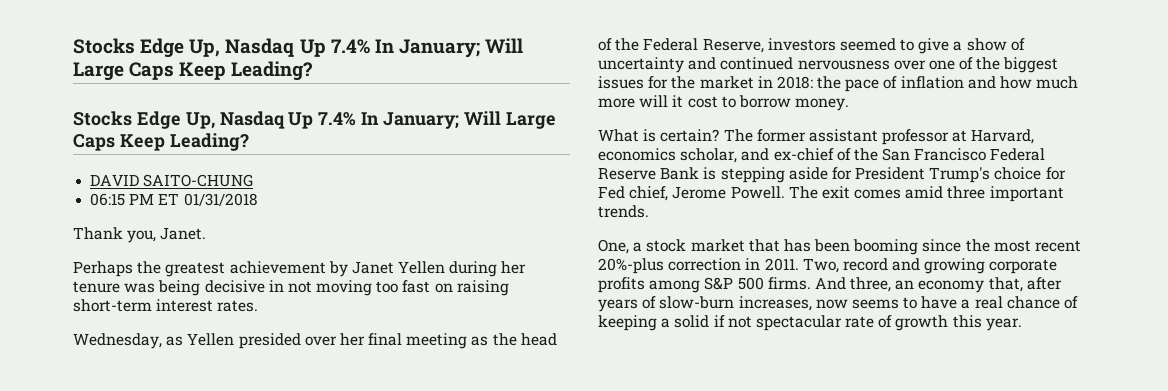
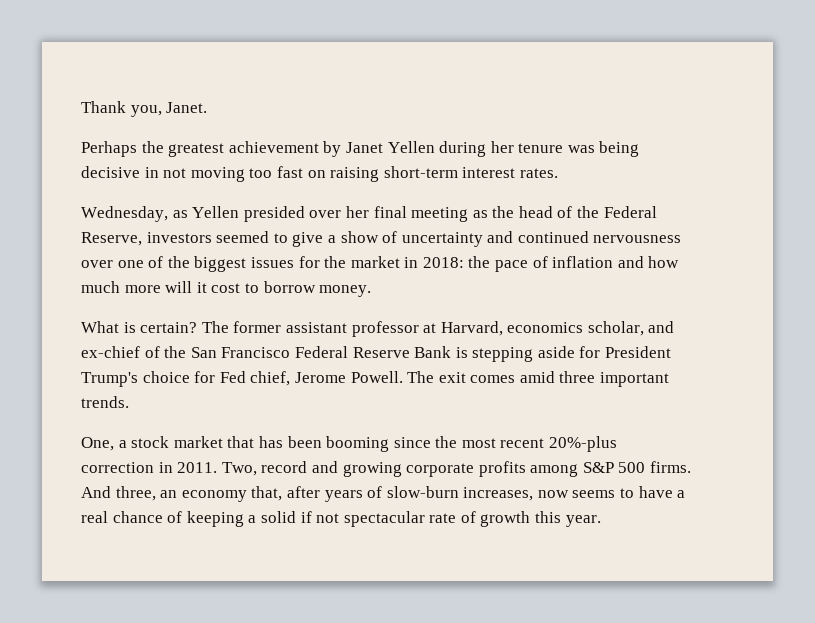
[73,38,524,58] [73,61,314,81] [73,111,556,129] [73,133,249,151] [90,174,254,187] [90,193,258,206] Stocks Edge Up, Nasdaq Up 7.4% In January; Will Large Caps Keep Leading? // Stocks Edge Up, Nasdaq Up 7.4% In January; Will Large Caps Keep Leading? // DAVID SAITO-CHUNG // 06:15 PM ET 01/31/2018 // -> (81, 107) none

